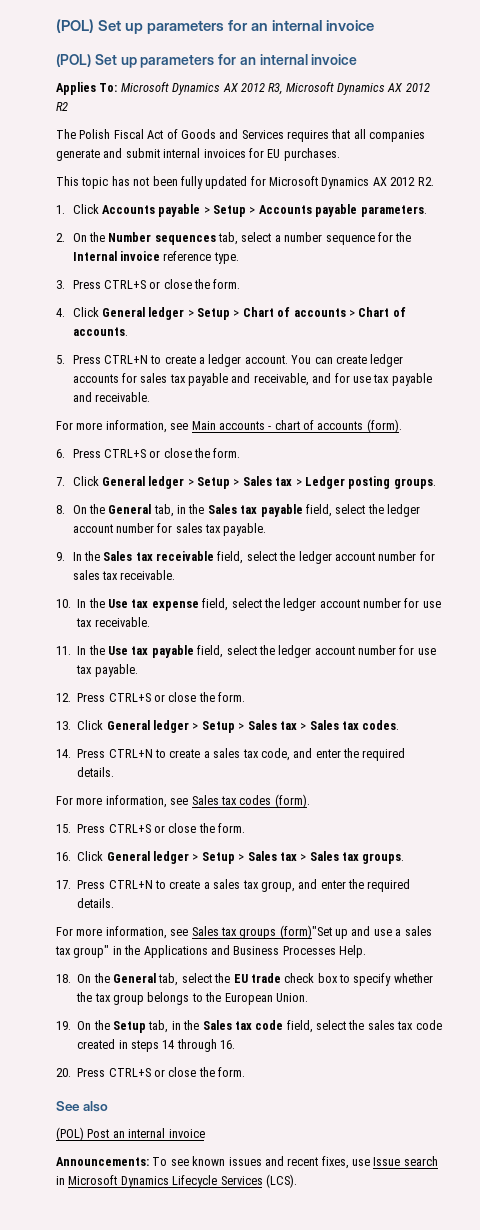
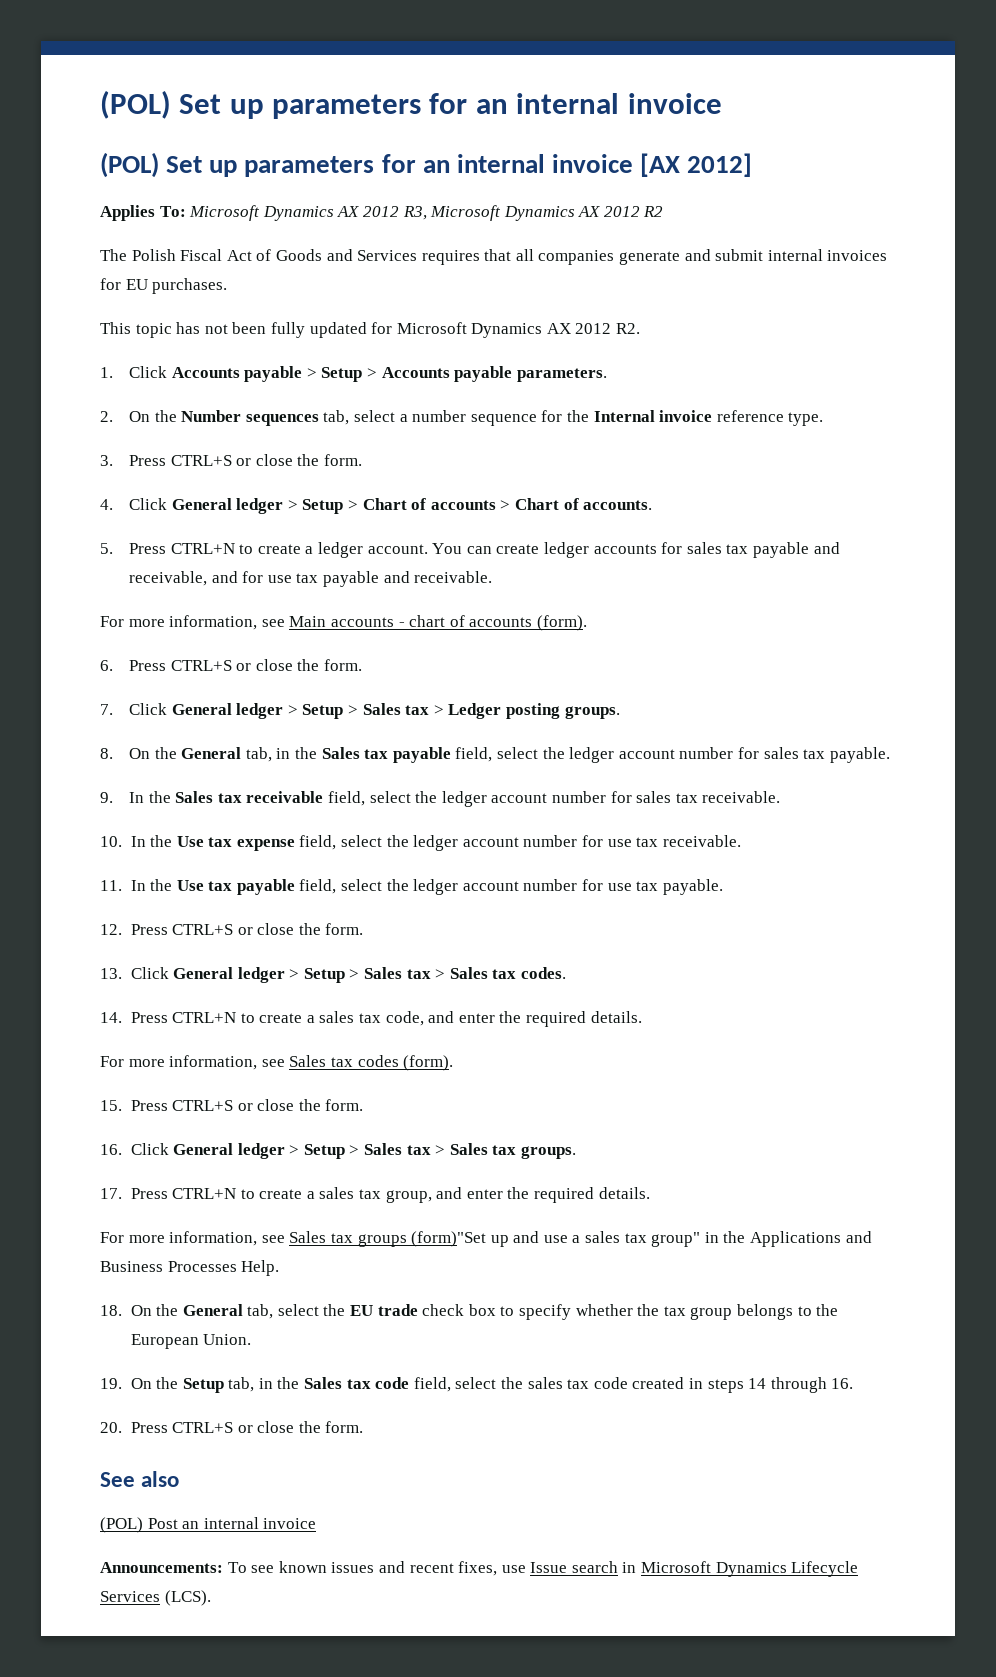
(358, 59) none -> [640,153,753,177] [AX 2012]

